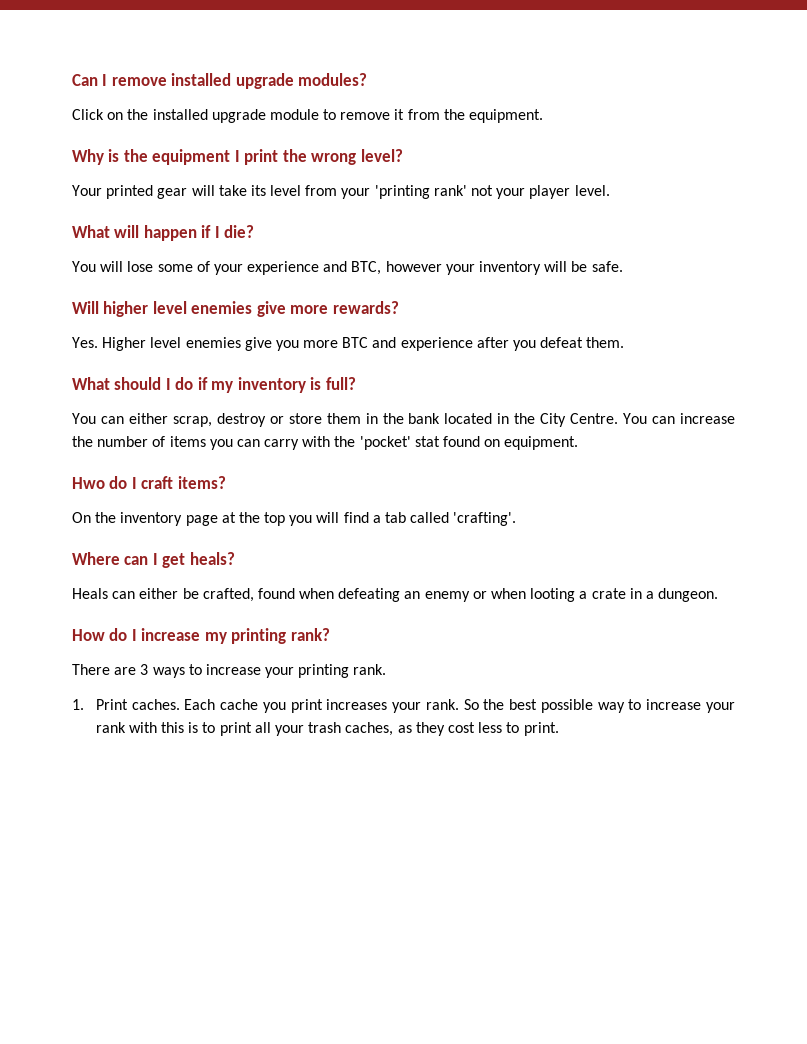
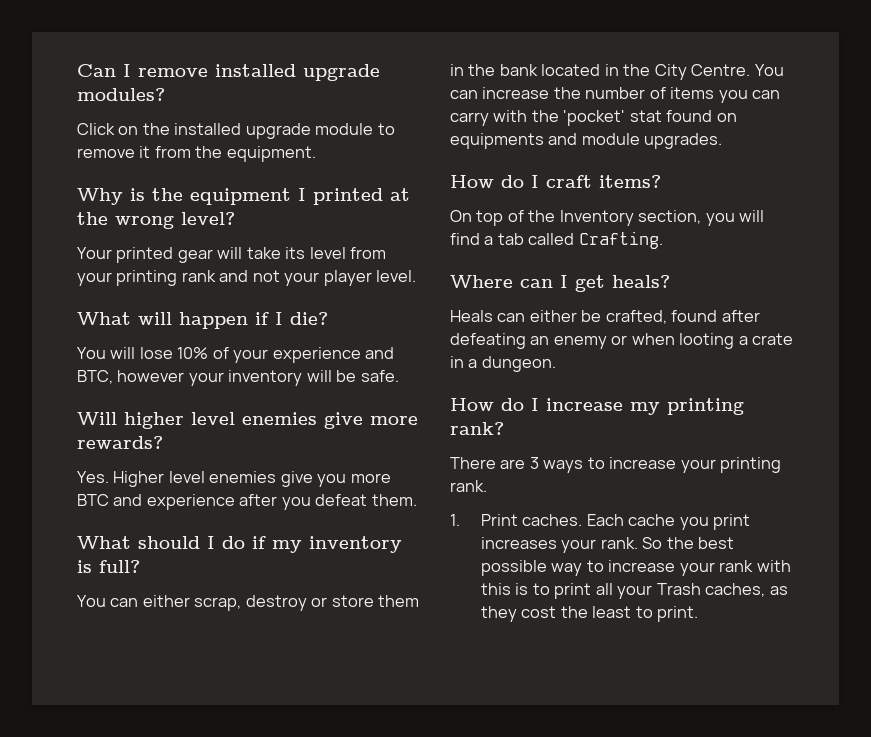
[244,149,279,165] print -> [313,188,410,205] printed at
[374,185,467,199] 'printing rank' -> [116,270,249,286] printing rank and
[157,264,193,272] some -> [177,347,209,359] 10%
[504,436,579,450] [72,477,105,489] equipment. // Hwo -> [450,133,723,149] [450,175,494,188] equipments and module upgrades. // How
[95,512,286,526] the inventory page at the top -> [476,210,702,226] top of the Inventory section,
[453,512,517,526] 'crafting'. -> [578,231,663,249] Crafting.
[299,588,335,599] when -> [721,310,760,322] after
[308,722,342,733] trash -> [656,583,701,595] Trash
[478,722,503,733] less -> [560,606,632,618] the least

